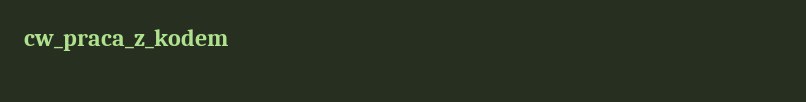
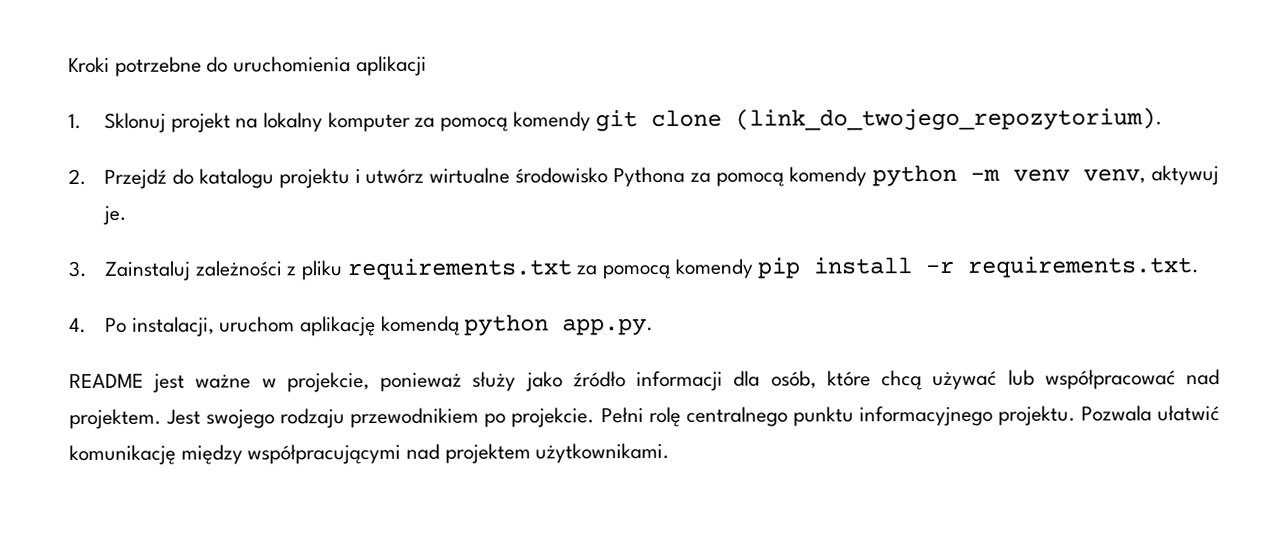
[24,29,228,51] cw_praca_z_kodem -> [68,55,427,77] [68,107,1164,133] [68,164,1220,189] [102,205,128,225] [68,256,1201,281] [69,314,655,337] [69,368,1221,393] [69,404,1220,430] [69,442,671,466] Kroki potrzebne do uruchomienia aplikacji // 1. Sklonuj projekt na lokalny komputer za pomocą komendy git clone (link_do_twojego_repozytorium). // 2. Przejdź do katalogu projektu i utwórz wirtualne środowisko Pythona za pomocą komendy python -m venv venv, aktywuj je. // 3. Zainstaluj zależności z pliku requirements.txt za pomocą komendy pip install -r requirements.txt. // 4. Po instalacji, uruchom aplikację komendą python app.py. // README jest ważne w projekcie, ponieważ służy jako źródło informacji dla osób, które chcą używać lub współpracować nad projektem. Jest swojego rodzaju przewodnikiem po projekcie. Pełni rolę centralnego punktu informacyjnego projektu. Pozwala ułatwić komunikację między współpracującymi nad projektem użytkownikami.

